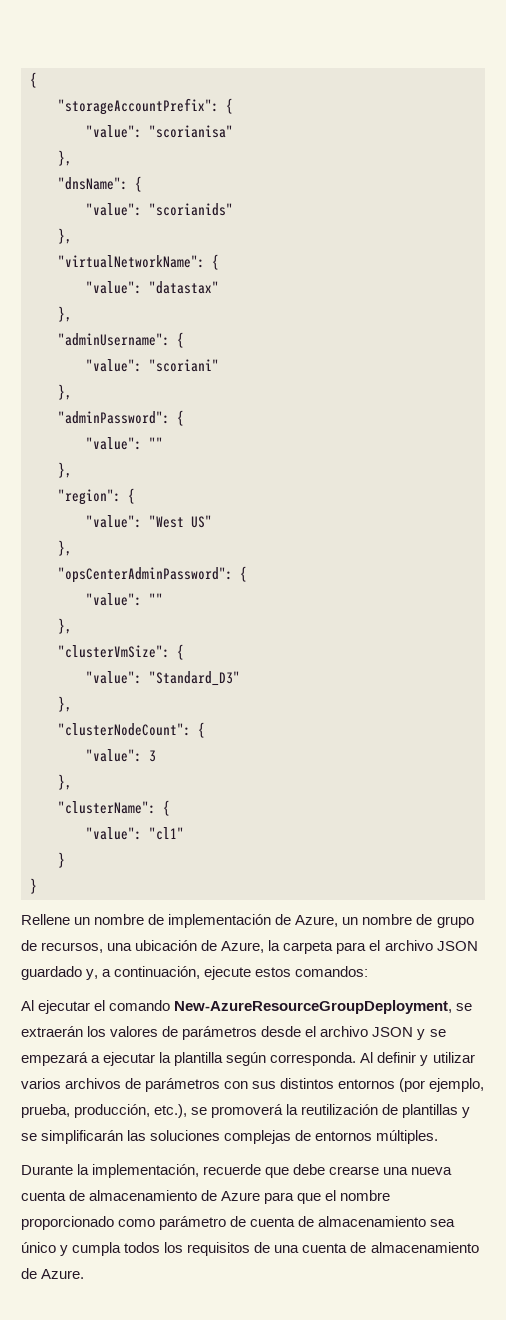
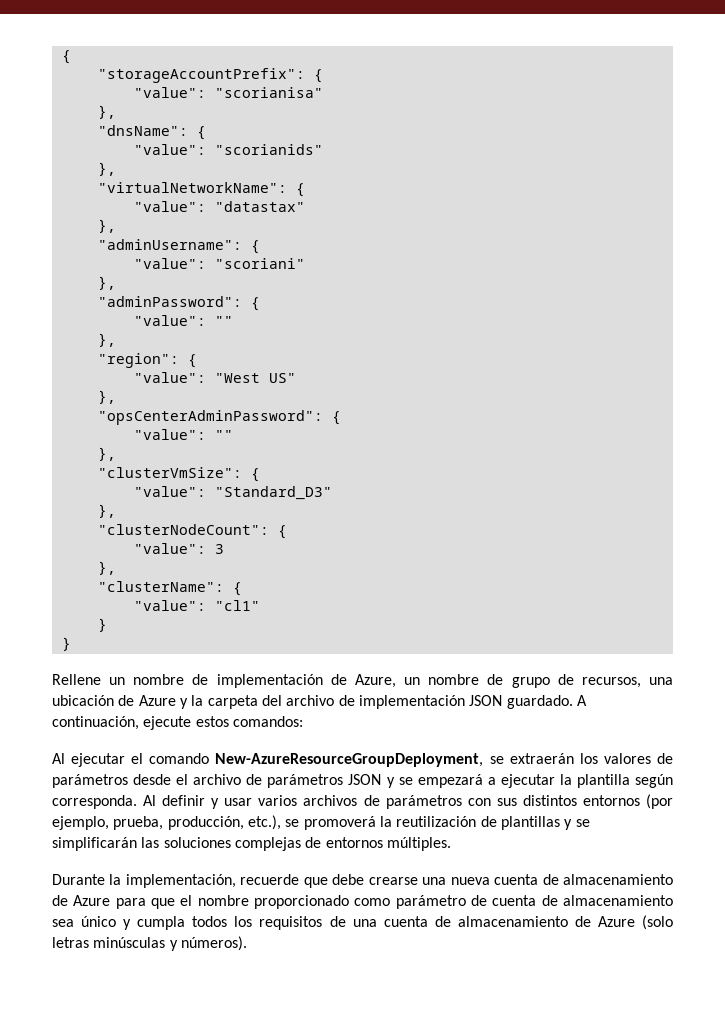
[221,940,478,954] [21,966,112,980] Azure, la carpeta para el archivo JSON guardado y, a -> [138,695,587,709] Azure y la carpeta del archivo de implementación JSON guardado. A
(369, 1031) none -> [246,774,344,788] de parámetros
[432,1052,475,1063] utilizar -> [224,798,253,806] usar
[41,1269,85,1279] Azure. -> [597,915,673,930] [52,936,247,951] Azure (solo letras minúsculas y números).

